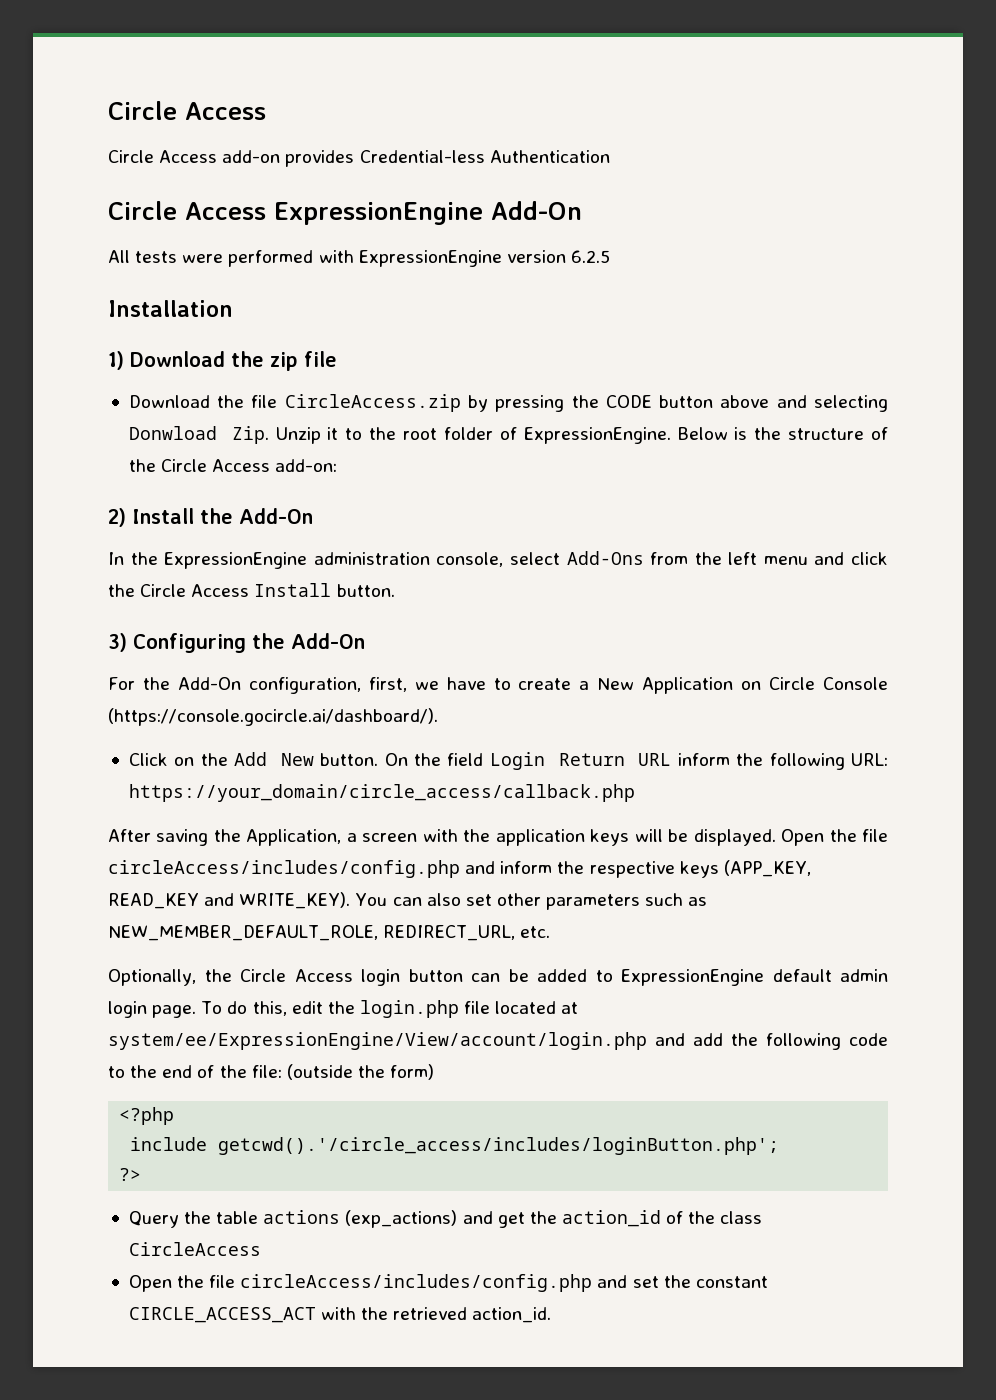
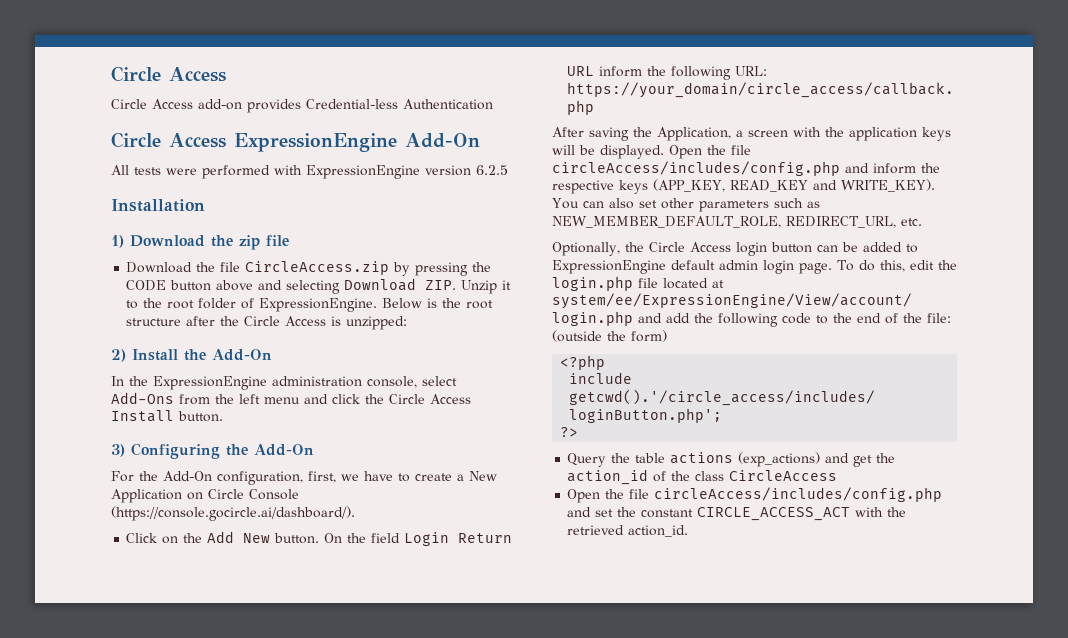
[128,426,269,444] Donwload Zip. -> [344,278,457,291] Download ZIP.
[788,427,889,440] [128,459,338,472] structure of the Circle Access add-on: -> [466,300,494,309] [126,316,408,330] root structure after the Circle Access is unzipped:

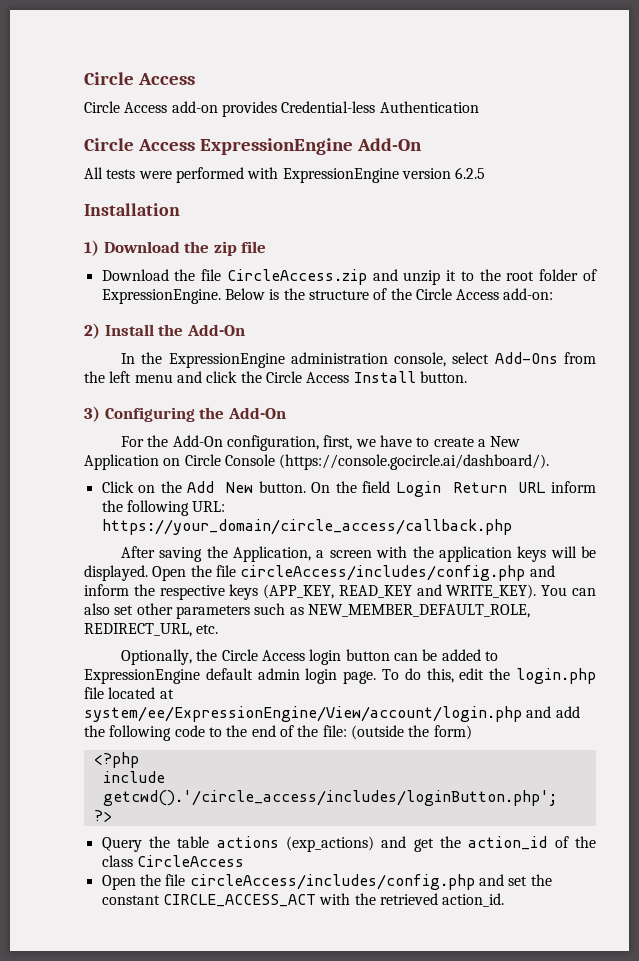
[393,262,492,276] [126,278,498,294] by pressing the CODE button above and selecting Download ZIP. Unzip -> [372,269,441,285] and unzip
[466,300,494,309] [126,316,408,330] root structure after the Circle Access is unzipped: -> [308,288,554,300] structure of the Circle Access add-on:

